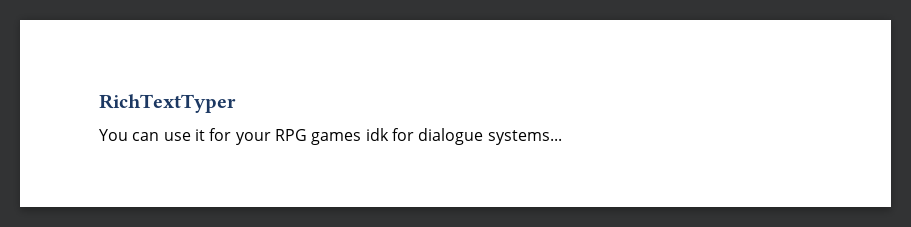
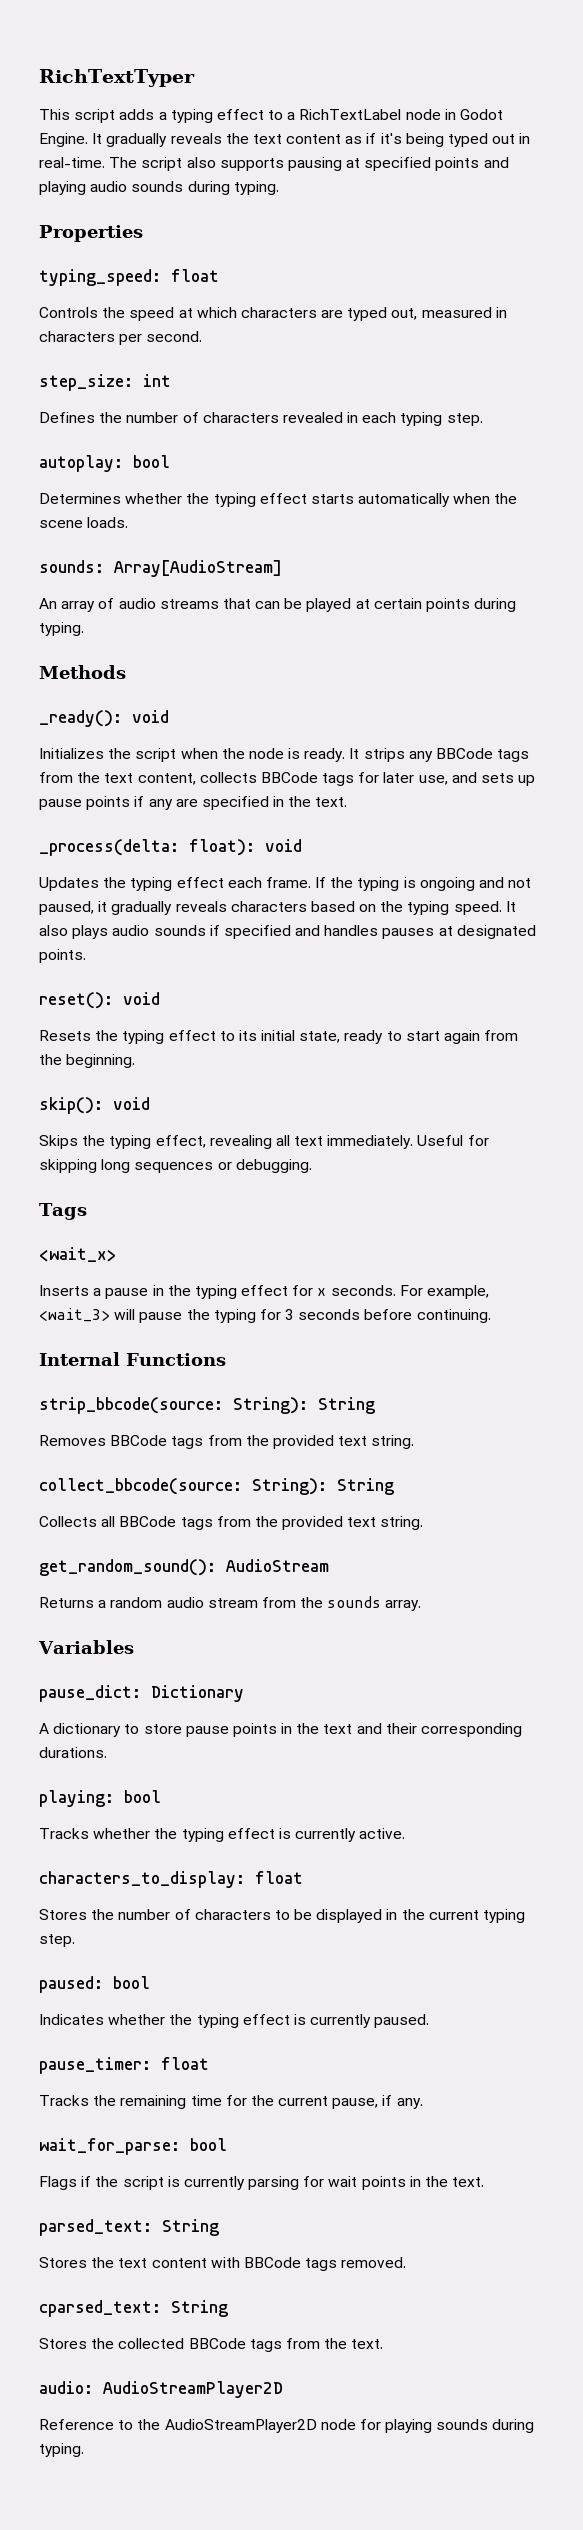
[99,128,562,145] You can use it for your RPG games idk for dialogue systems... -> [39,109,504,123] [39,133,531,147] [39,157,509,171] [39,181,279,195] [39,225,143,242] [39,269,219,286] [39,307,507,321] [39,331,203,345] [39,374,171,391] [39,412,483,426] [39,455,170,472] [39,493,518,507] [39,517,129,528] [39,560,282,577] [39,598,517,612] [39,622,84,636] [39,665,126,679] [39,710,169,727] [39,748,530,762] [39,772,536,786] [39,796,348,810] [39,839,302,856] [39,877,532,891] [39,901,516,915] [39,925,536,939] [39,949,86,963] [39,992,160,1009] [39,1030,519,1044] [39,1054,136,1068] [39,1097,150,1114] [39,1135,489,1149] [39,1159,312,1173] [39,1203,87,1220] [39,1247,117,1262] [39,1285,490,1299] [39,1308,491,1323] [39,1352,226,1366] [39,1397,375,1414] [39,1435,415,1449] [39,1478,394,1495] [39,1516,424,1530] [39,1559,329,1576] [39,1596,422,1611] [38,1640,134,1654] [39,1685,244,1702] [39,1723,523,1737] [39,1747,107,1758] [39,1790,161,1807] [39,1828,406,1842] [39,1871,303,1888] [39,1909,526,1923] [39,1934,75,1947] [39,1976,150,1993] [39,2014,430,2028] [39,2057,209,2074] [39,2095,423,2109] [39,2138,227,2155] [39,2176,485,2190] [39,2219,219,2236] [39,2257,407,2271] [39,2300,228,2317] [39,2338,384,2352] [39,2381,283,2398] [39,2419,535,2433] [39,2443,84,2457] This script adds a typing effect to a RichTextLabel node in Godot Engine. It gradually reveals the text content as if it's being typed out in real-time. The script also supports pausing at specified points and playing audio sounds during typing. // Properties // typing_speed: float // Controls the speed at which characters are typed out, measured in characters per second. // step_size: int // Defines the number of characters revealed in each typing step. // autoplay: bool // Determines whether the typing effect starts automatically when the scene loads. // sounds: Array[AudioStream] // An array of audio streams that can be played at certain points during typing. // Methods // _ready(): void // Initializes the script when the node is ready. It strips any BBCode tags from the text content, collects BBCode tags for later use, and sets up pause points if any are specified in the text. // _process(delta: float): void // Updates the typing effect each frame. If the typing is ongoing and not paused, it gradually reveals characters based on the typing speed. It also plays audio sounds if specified and handles pauses at designated points. // reset(): void // Resets the typing effect to its initial state, ready to start again from the beginning. // skip(): void // Skips the typing effect, revealing all text immediately. Useful for skipping long sequences or debugging. // Tags // <wait_x> // Inserts a pause in the typing effect for x seconds. For example, <wait_3> will pause the typing for 3 seconds before continuing. // Internal Functions // strip_bbcode(source: String): String // Removes BBCode tags from the provided text string. // collect_bbcode(source: String): String // Collects all BBCode tags from the provided text string. // get_random_sound(): AudioStream // Returns a random audio stream from the sounds array. // Variables // pause_dict: Dictionary // A dictionary to store pause points in the text and their corresponding durations. // playing: bool // Tracks whether the typing effect is currently active. // characters_to_display: float // Stores the number of characters to be displayed in the current typing step. // paused: bool // Indicates whether the typing effect is currently paused. // pause_timer: float // Tracks the remaining time for the current pause, if any. // wait_for_parse: bool // Flags if the script is currently parsing for wait points in the text. // parsed_text: String // Stores the text content with BBCode tags removed. // cparsed_text: String // Stores the collected BBCode tags from the text. // audio: AudioStreamPlayer2D // Reference to the AudioStreamPlayer2D node for playing sounds during typing.

